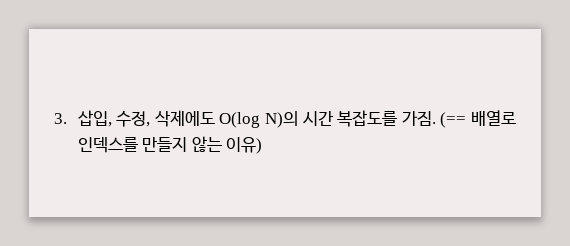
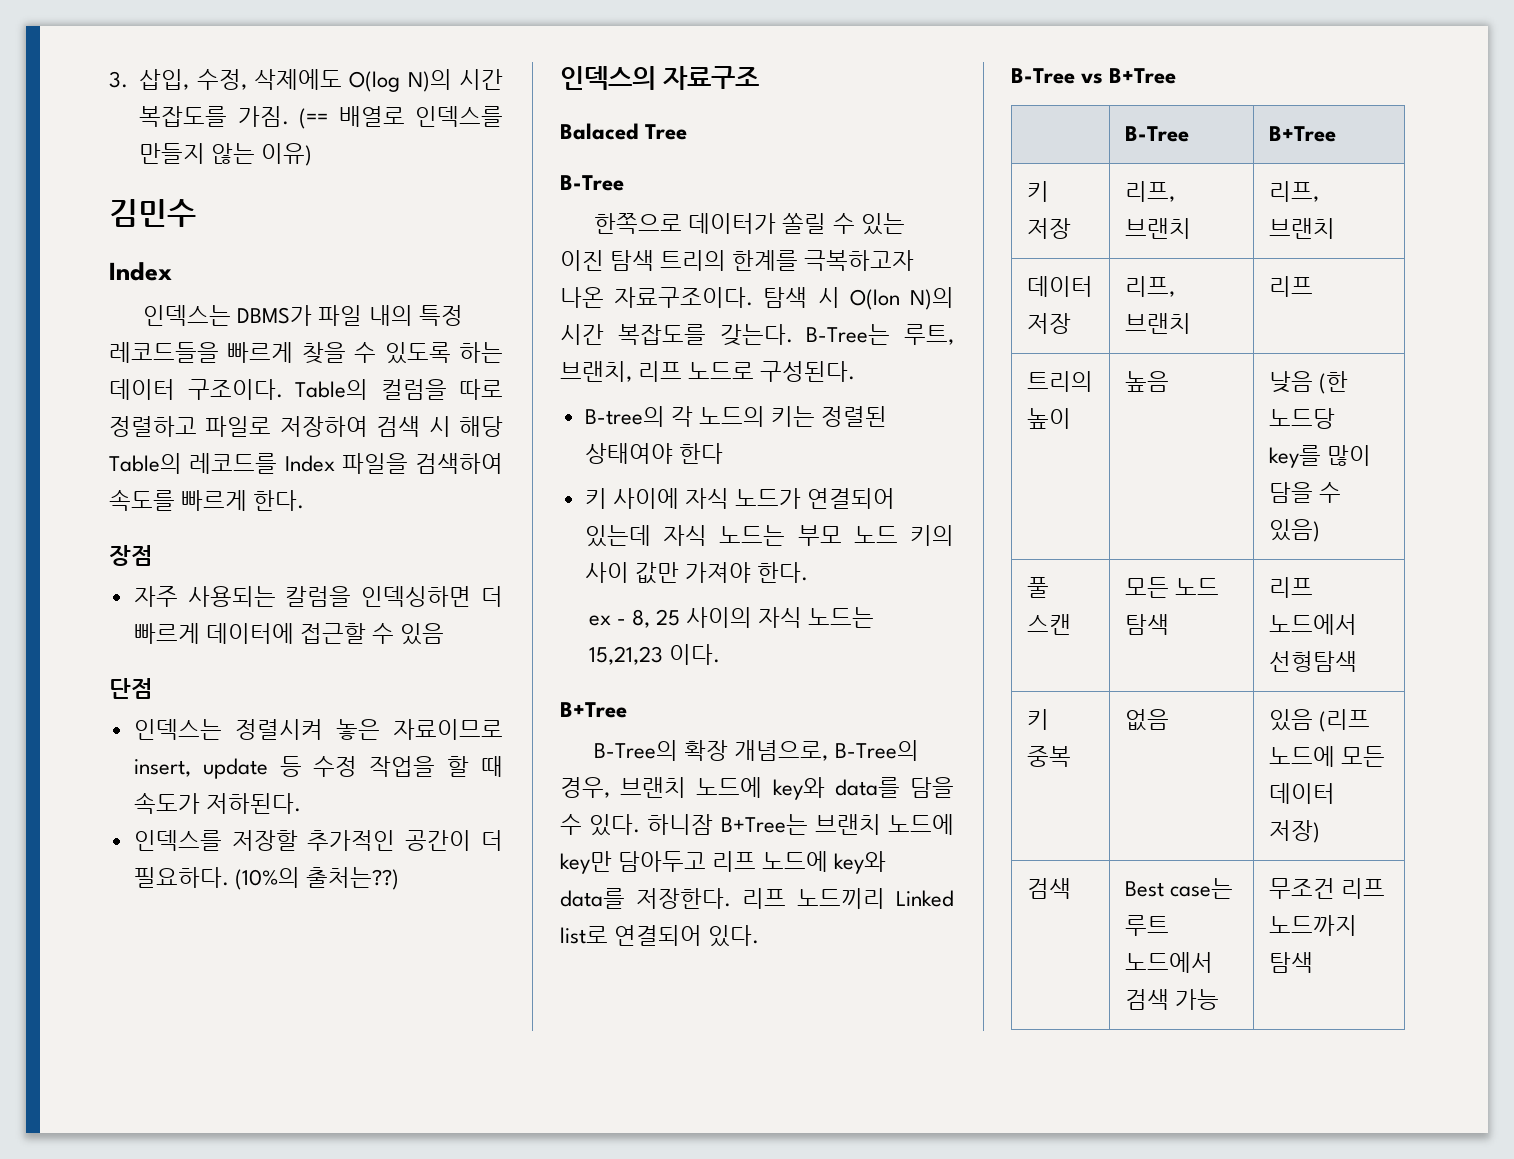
(263, 145) none -> [109,199,196,227] [109,262,172,281] [143,305,463,326] [109,342,503,364] [109,379,503,400] [109,416,503,437] [109,453,503,474] [109,489,305,511] [109,545,153,566] [133,586,503,607] [133,623,445,645] [109,678,153,699] [133,719,503,740] [133,756,503,779] [133,792,301,814] [133,830,503,851] [133,867,399,890] [560,66,760,90] [560,123,688,140] [560,175,624,191] [594,213,905,235] [560,250,915,271] [560,287,954,310] [560,324,954,346] [560,361,856,382] [584,406,888,427] [584,443,723,464] [584,488,896,509] [584,525,954,547] [584,562,808,584] [588,607,875,628] [588,644,720,665] [560,702,627,718] [594,740,919,761] [560,777,954,800] [560,814,954,836] [560,851,887,874] [560,888,954,909] [560,925,760,947] [1011,68,1177,84] [1124,126,1189,142] [1268,126,1336,142] [1026,181,1049,202] [1026,218,1071,239] [1124,181,1175,202] [1124,218,1191,239] [1268,181,1319,202] [1268,218,1335,239] [1026,276,1093,297] [1026,313,1071,334] [1124,276,1175,297] [1124,313,1191,334] [1268,276,1313,297] [1026,371,1093,392] [1026,408,1071,429] [1124,371,1169,392] [1268,371,1348,394] [1268,408,1335,429] [1268,445,1371,468] [1268,482,1341,503] [1268,519,1320,542] [1026,577,1049,598] [1026,614,1071,635] [1124,577,1219,598] [1124,614,1169,635] [1268,577,1313,598] [1268,614,1357,635] [1268,651,1357,672] [1026,709,1049,730] [1026,746,1071,767] [1124,709,1169,731] [1268,709,1370,732] [1268,746,1385,767] [1268,783,1335,804] [1268,820,1320,843] [1026,878,1071,899] [1124,878,1233,899] [1124,915,1169,936] [1124,952,1213,973] [1124,989,1219,1010] [1268,878,1385,899] [1268,915,1357,936] [1268,952,1313,973] // 김민수 // Index // 인덱스는 DBMS가 파일 내의 특정 레코드들을 빠르게 찾을 수 있도록 하는 데이터 구조이다. Table의 컬럼을 따로 정렬하고 파일로 저장하여 검색 시 해당 Table의 레코드를 Index 파일을 검색하여 속도를 빠르게 한다. // 장점 // 자주 사용되는 칼럼을 인덱싱하면 더 빠르게 데이터에 접근할 수 있음 // 단점 // 인덱스는 정렬시켜 놓은 자료이므로 insert, update 등 수정 작업을 할 때 속도가 저하된다. // 인덱스를 저장할 추가적인 공간이 더 필요하다. (10%의 출처는??) // 인덱스의 자료구조 // Balaced Tree // B-Tree // 한쪽으로 데이터가 쏠릴 수 있는 이진 탐색 트리의 한계를 극복하고자 나온 자료구조이다. 탐색 시 O(lon N)의 시간 복잡도를 갖는다. B-Tree는 루트, 브랜치, 리프 노드로 구성된다. // B-tree의 각 노드의 키는 정렬된 상태여야 한다 // 키 사이에 자식 노드가 연결되어 있는데 자식 노드는 부모 노드 키의 사이 값만 가져야 한다. // ex - 8, 25 사이의 자식 노드는 15,21,23 이다. // B+Tree // B-Tree의 확장 개념으로, B-Tree의 경우, 브랜치 노드에 key와 data를 담을 수 있다. 하니잠 B+Tree는 브랜치 노드에 key만 담아두고 리프 노드에 key와 data를 저장한다. 리프 노드끼리 Linked list로 연결되어 있다. // B-Tree vs B+Tree // | B-Tree | B+Tree // 키 저장 | 리프, 브랜치 | 리프, 브랜치 // 데이터 저장 | 리프, 브랜치 | 리프 // 트리의 높이 | 높음 | 낮음 (한 노드당 key를 많이 담을 수 있음) // 풀 스캔 | 모든 노드 탐색 | 리프 노드에서 선형탐색 // 키 중복 | 없음 | 있음 (리프 노드에 모든 데이터 저장) // 검색 | Best case는 루트 노드에서 검색 가능 | 무조건 리프 노드까지 탐색

